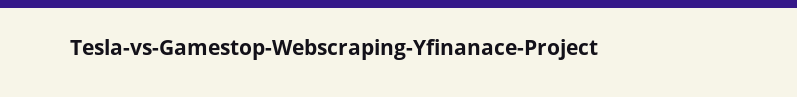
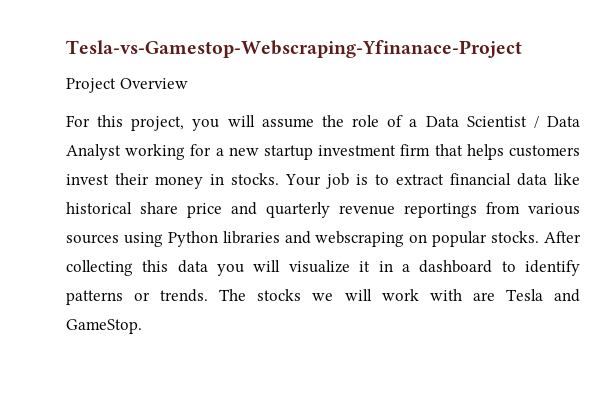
(598, 49) none -> [66,78,188,93] [66,115,580,131] [66,144,580,160] [66,173,580,189] [66,202,580,218] [66,231,582,247] [66,260,581,276] [66,289,580,305] [66,319,142,334] // Project Overview // For this project, you will assume the role of a Data Scientist / Data Analyst working for a new startup investment firm that helps customers invest their money in stocks. Your job is to extract financial data like historical share price and quarterly revenue reportings from various sources using Python libraries and webscraping on popular stocks. After collecting this data you will visualize it in a dashboard to identify patterns or trends. The stocks we will work with are Tesla and GameStop.

